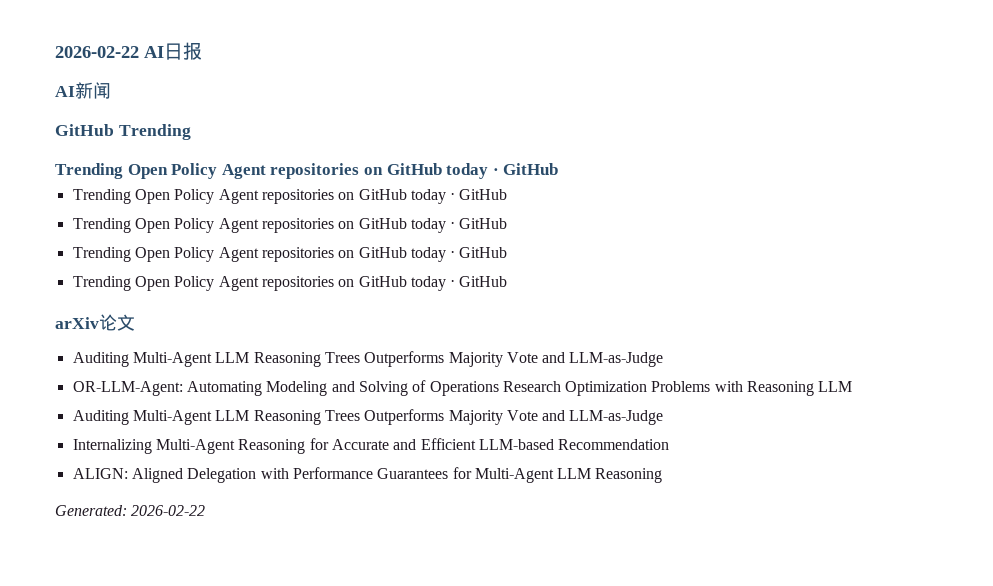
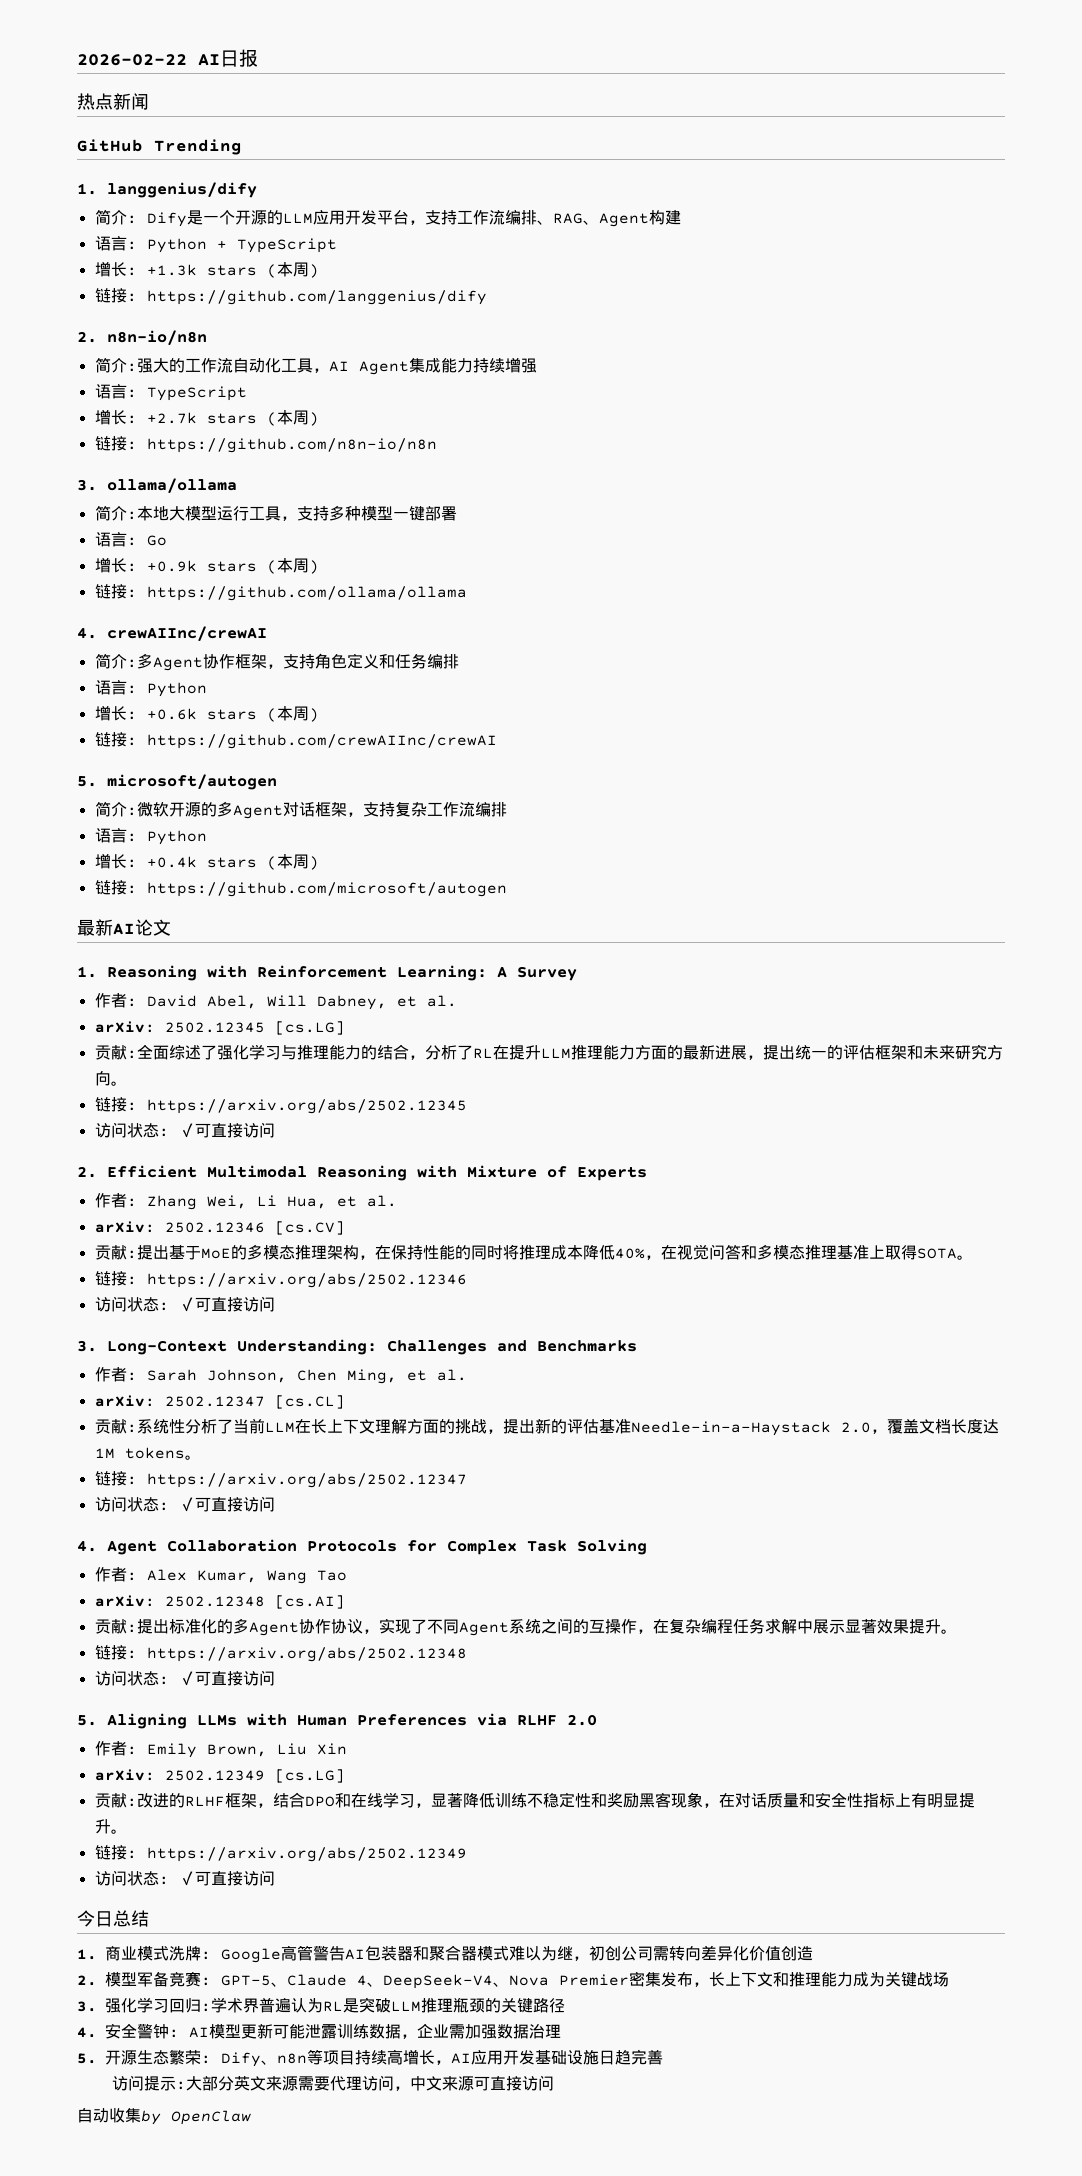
[55,86,75,97] AI -> [77,93,113,110] 热点
[55,163,559,179] [72,189,508,204] [72,218,508,233] [72,247,508,262] [72,276,508,291] [55,314,135,331] [72,351,664,367] [72,380,853,396] [72,409,664,425] [72,438,670,454] [72,467,663,483] [55,505,206,516] Trending Open Policy Agent repositories on GitHub today · GitHub // Trending Open Policy Agent repositories on GitHub today · GitHub // Trending Open Policy Agent repositories on GitHub today · GitHub // Trending Open Policy Agent repositories on GitHub today · GitHub // Trending Open Policy Agent repositories on GitHub today · GitHub // arXiv论文 // Auditing Multi-Agent LLM Reasoning Trees Outperforms Majority Vote and LLM-as-Judge // OR-LLM-Agent: Automating Modeling and Solving of Operations Research Optimization Problems with Reasoning LLM // Auditing Multi-Agent LLM Reasoning Trees Outperforms Majority Vote and LLM-as-Judge // Internalizing Multi-Agent Reasoning for Accurate and Efficient LLM-based Recommendation // ALIGN: Aligned Delegation with Performance Guarantees for Multi-Agent LLM Reasoning // Generated: 2026-02-22 -> [77,182,257,198] [94,209,681,227] [94,236,337,253] [94,261,319,278] [94,288,487,305] [77,330,207,345] [94,357,537,375] [94,384,247,401] [94,409,319,426] [94,436,437,453] [77,478,237,493] [94,505,457,521] [94,532,167,547] [94,557,319,574] [94,584,467,601] [77,626,267,641] [94,653,459,671] [94,680,207,697] [94,705,319,722] [94,732,497,749] [77,774,277,790] [94,801,507,819] [94,828,207,845] [94,853,319,870] [94,880,507,897] [77,919,171,936] [77,965,577,981] [94,993,457,1010] [94,1021,345,1035] [94,1044,1003,1060] [94,1071,127,1086] [94,1097,467,1114] [94,1122,275,1138] [77,1165,647,1181] [94,1193,397,1210] [94,1221,345,1235] [94,1244,973,1260] [94,1271,467,1288] [94,1296,275,1312] [77,1339,637,1355] [94,1367,467,1384] [94,1395,345,1409] [94,1418,999,1436] [94,1447,201,1460] [94,1471,467,1488] [94,1496,275,1512] [77,1539,647,1555] [94,1567,347,1584] [94,1595,345,1609] [94,1618,957,1636] [94,1645,467,1662] [94,1670,275,1686] [77,1713,597,1729] [94,1741,347,1758] [94,1769,345,1783] [94,1792,975,1808] [94,1819,127,1834] [94,1845,467,1862] [94,1870,275,1886] [77,1910,149,1927] [77,1945,813,1963] [77,1971,949,1989] [77,1997,565,2013] [77,2023,561,2039] [77,2049,663,2067] [112,2075,555,2091] [77,2108,251,2125] 1. langgenius/dify // 简介: Dify是一个开源的LLM应用开发平台，支持工作流编排、RAG、Agent构建 // 语言: Python + TypeScript // 增长: +1.3k stars (本周) // 链接: https://github.com/langgenius/dify // 2. n8n-io/n8n // 简介:强大的工作流自动化工具，AI Agent集成能力持续增强 // 语言: TypeScript // 增长: +2.7k stars (本周) // 链接: https://github.com/n8n-io/n8n // 3. ollama/ollama // 简介:本地大模型运行工具，支持多种模型一键部署 // 语言: Go // 增长: +0.9k stars (本周) // 链接: https://github.com/ollama/ollama // 4. crewAIInc/crewAI // 简介:多Agent协作框架，支持角色定义和任务编排 // 语言: Python // 增长: +0.6k stars (本周) // 链接: https://github.com/crewAIInc/crewAI // 5. microsoft/autogen // 简介:微软开源的多Agent对话框架，支持复杂工作流编排 // 语言: Python // 增长: +0.4k stars (本周) // 链接: https://github.com/microsoft/autogen // 最新AI论文 // 1. Reasoning with Reinforcement Learning: A Survey // 作者: David Abel, Will Dabney, et al. // arXiv: 2502.12345 [cs.LG] // 贡献:全面综述了强化学习与推理能力的结合，分析了RL在提升LLM推理能力方面的最新进展，提出统一的评估框架和未来研究方向。 // 链接: https://arxiv.org/abs/2502.12345 // 访问状态: ✓可直接访问 // 2. Efficient Multimodal Reasoning with Mixture of Experts // 作者: Zhang Wei, Li Hua, et al. // arXiv: 2502.12346 [cs.CV] // 贡献:提出基于MoE的多模态推理架构，在保持性能的同时将推理成本降低40%，在视觉问答和多模态推理基准上取得SOTA。 // 链接: https://arxiv.org/abs/2502.12346 // 访问状态: ✓可直接访问 // 3. Long-Context Understanding: Challenges and Benchmarks // 作者: Sarah Johnson, Chen Ming, et al. // arXiv: 2502.12347 [cs.CL] // 贡献:系统性分析了当前LLM在长上下文理解方面的挑战，提出新的评估基准Needle-in-a-Haystack 2.0，覆盖文档长度达1M tokens。 // 链接: https://arxiv.org/abs/2502.12347 // 访问状态: ✓可直接访问 // 4. Agent Collaboration Protocols for Complex Task Solving // 作者: Alex Kumar, Wang Tao // arXiv: 2502.12348 [cs.AI] // 贡献:提出标准化的多Agent协作协议，实现了不同Agent系统之间的互操作，在复杂编程任务求解中展示显著效果提升。 // 链接: https://arxiv.org/abs/2502.12348 // 访问状态: ✓可直接访问 // 5. Aligning LLMs with Human Preferences via RLHF 2.0 // 作者: Emily Brown, Liu Xin // arXiv: 2502.12349 [cs.LG] // 贡献:改进的RLHF框架，结合DPO和在线学习，显著降低训练不稳定性和奖励黑客现象，在对话质量和安全性指标上有明显提升。 // 链接: https://arxiv.org/abs/2502.12349 // 访问状态: ✓可直接访问 // 今日总结 // 1.商业模式洗牌: Google高管警告AI包装器和聚合器模式难以为继，初创公司需转向差异化价值创造 // 2.模型军备竞赛: GPT-5、Claude 4、DeepSeek-V4、Nova Premier密集发布，长上下文和推理能力成为关键战场 // 3.强化学习回归:学术界普遍认为RL是突破LLM推理瓶颈的关键路径 // 4.安全警钟: AI模型更新可能泄露训练数据，企业需加强数据治理 // 5.开源生态繁荣: Dify、n8n等项目持续高增长，AI应用开发基础设施日趋完善 // 访问提示:大部分英文来源需要代理访问，中文来源可直接访问 // 自动收集by OpenClaw

